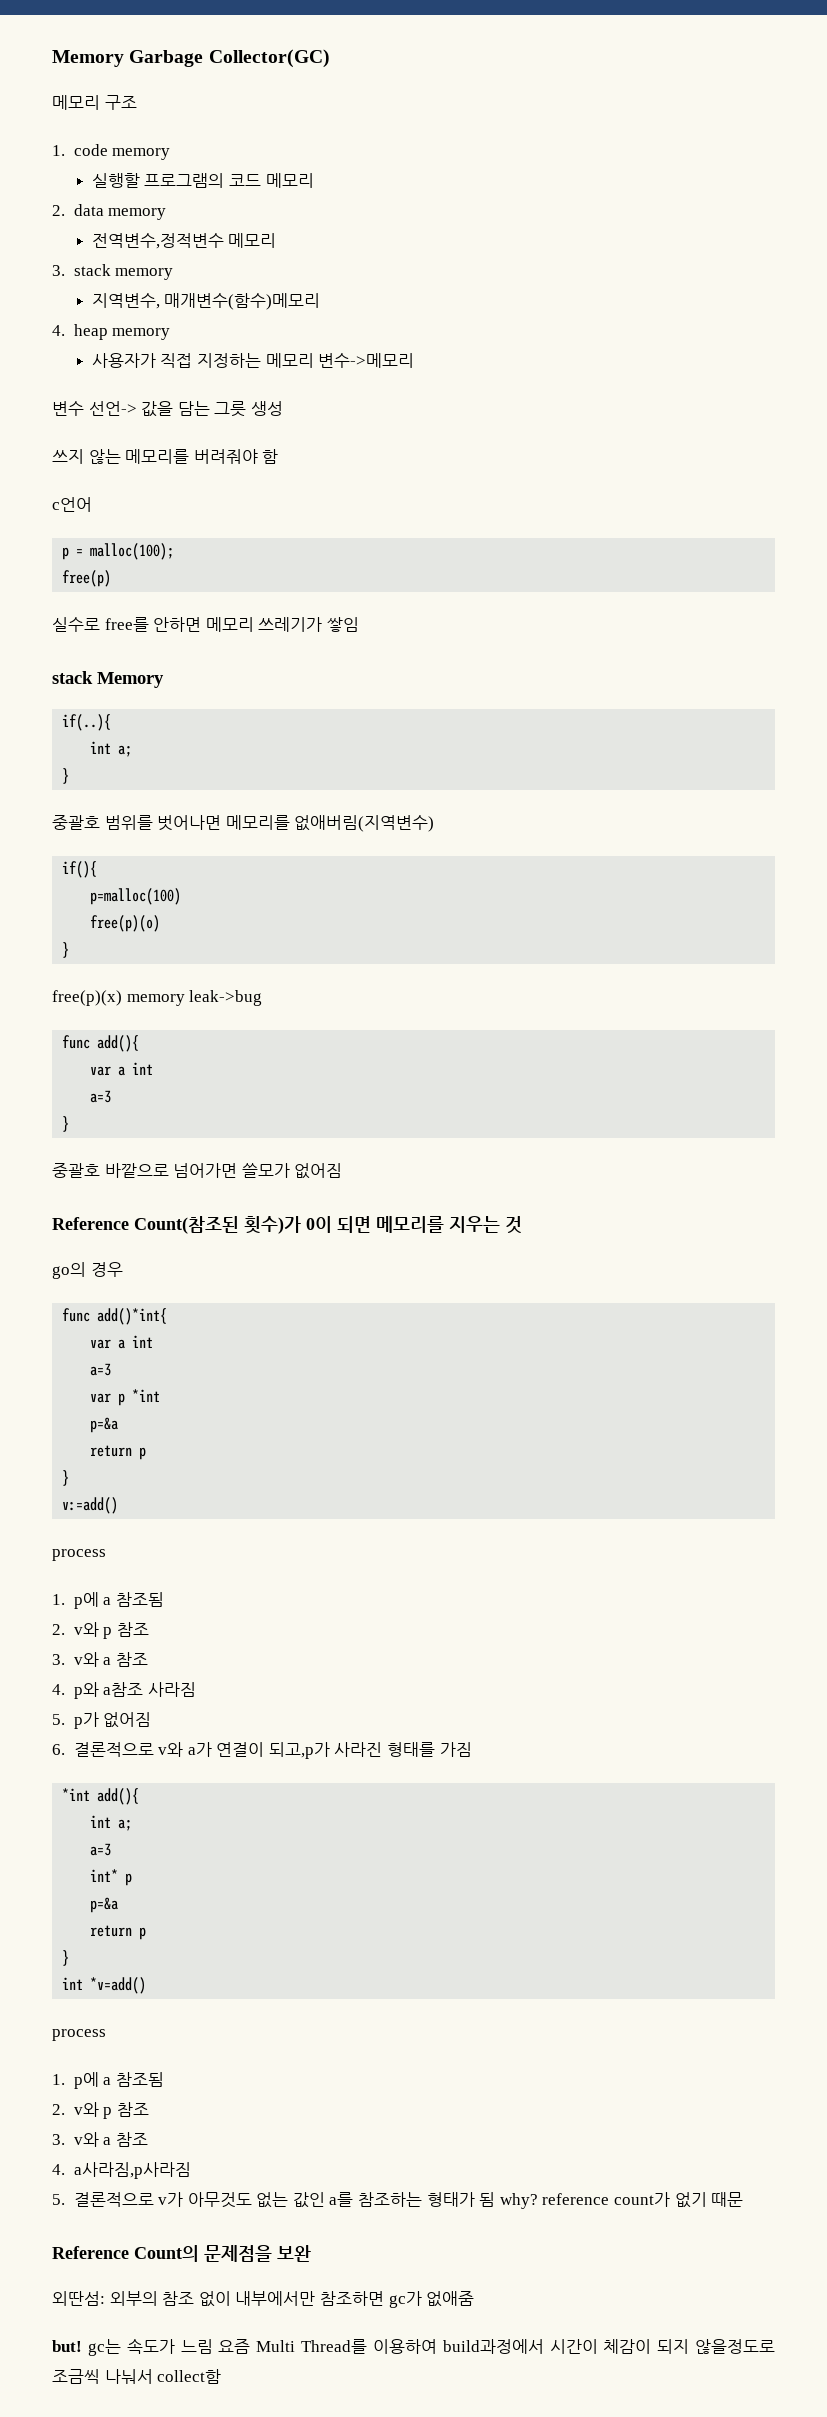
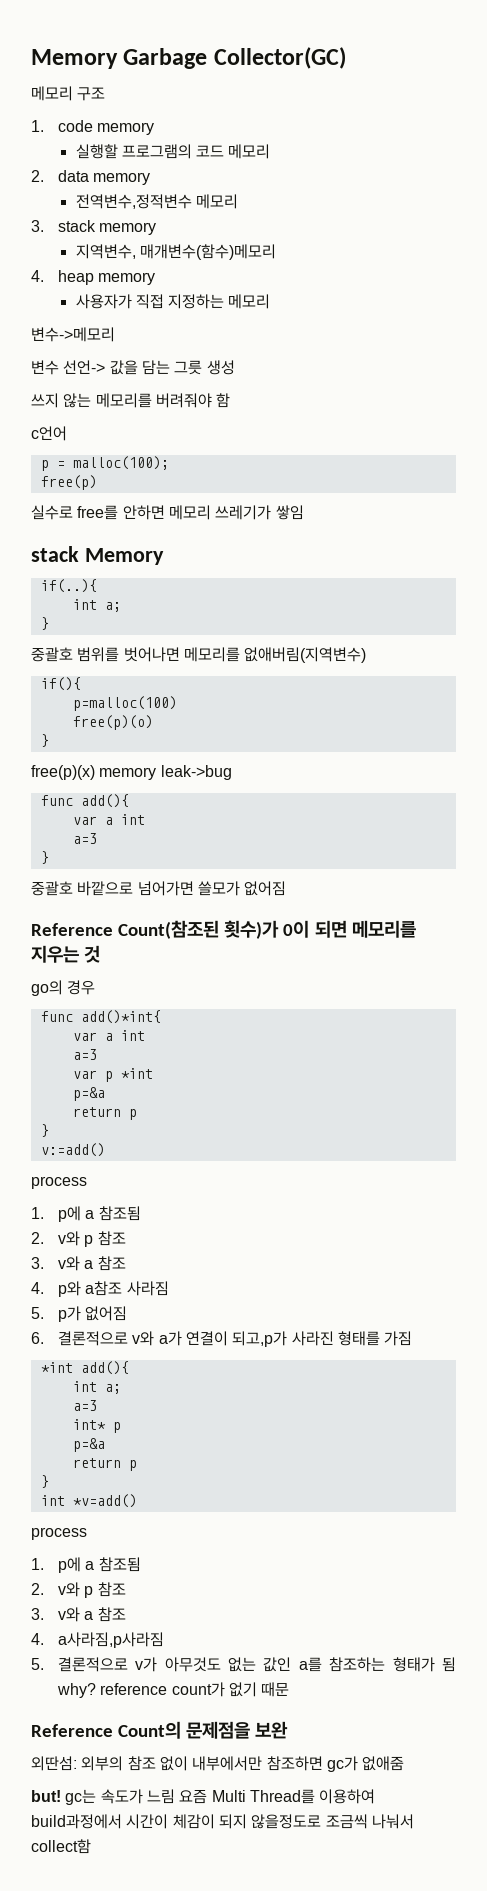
(314, 360) none -> (271, 301) //

